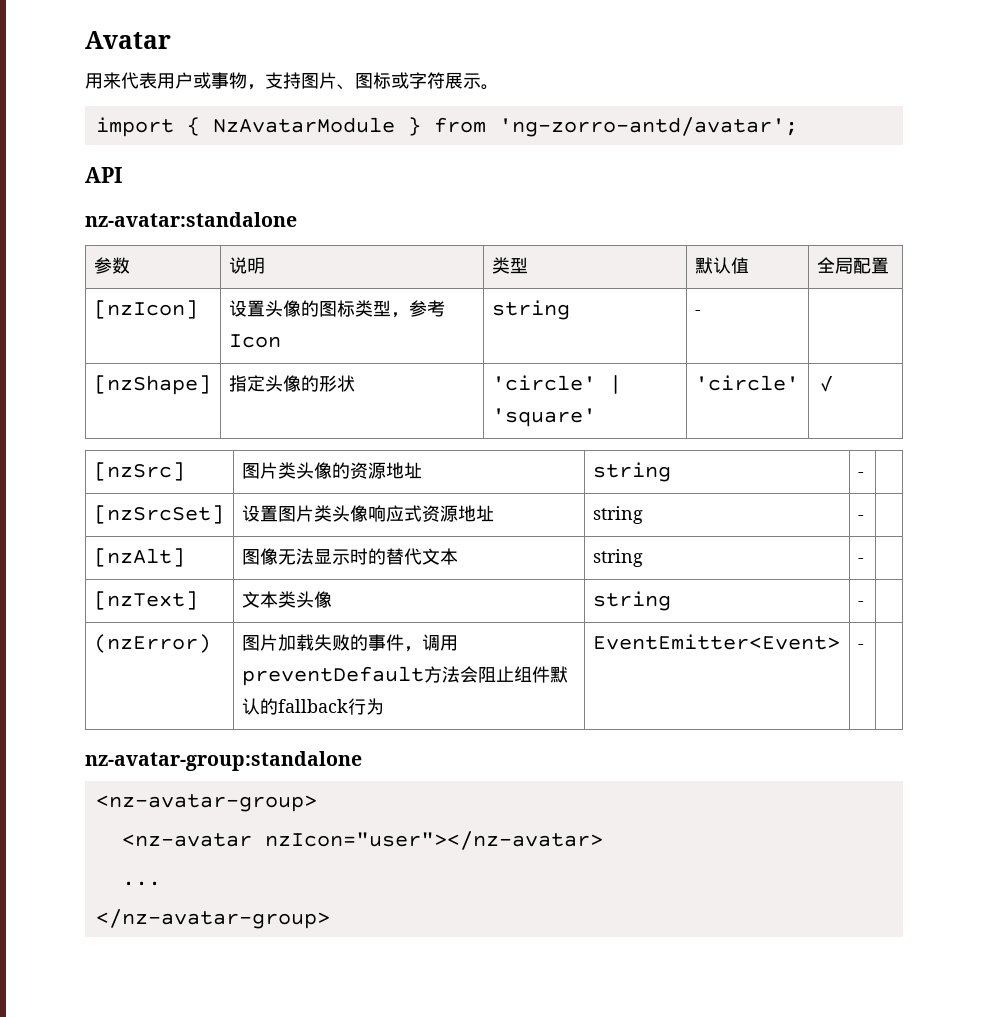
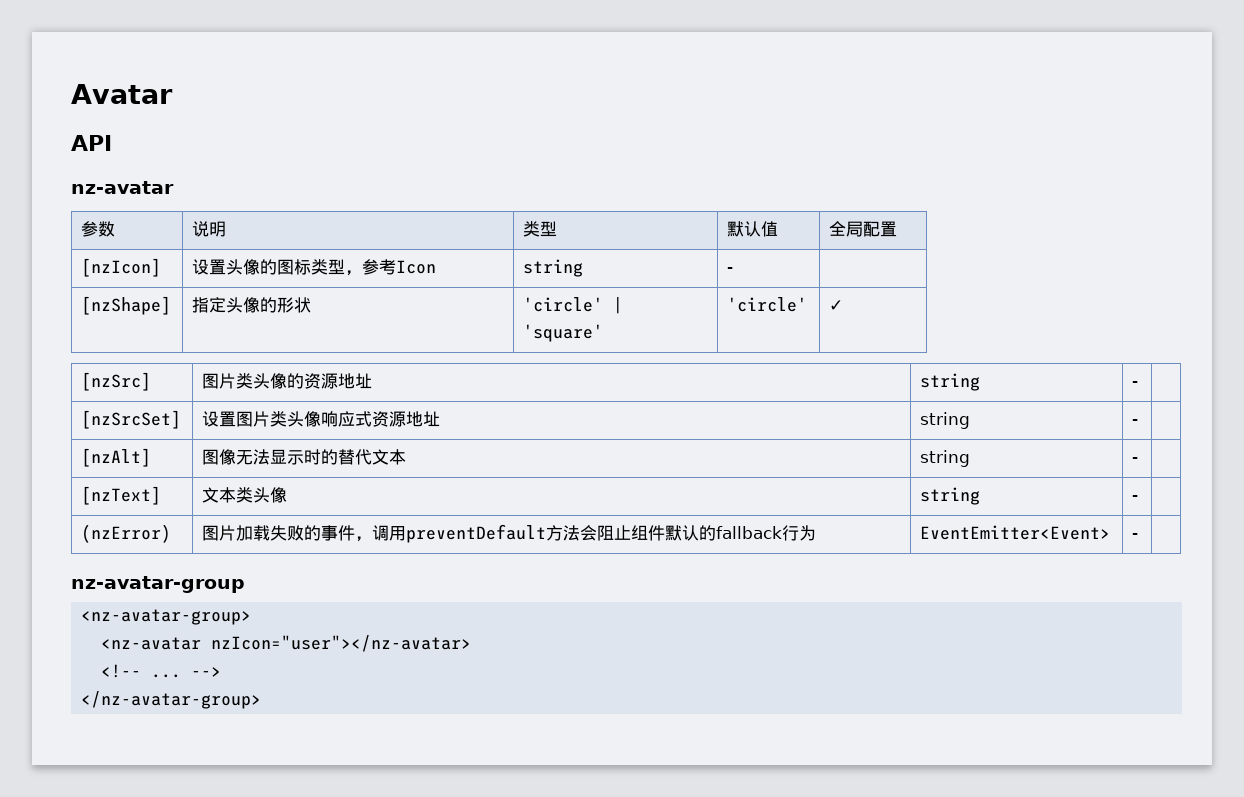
[85,72,499,90] [95,117,798,137] // 用来代表用户或事物，支持图片、图标或字符展示。 // import { NzAvatarModule } from 'ng-zorro-antd/avatar'; -> (173, 94) none
[85,212,297,227] nz-avatar:standalone -> [71,181,174,194] nz-avatar
[85,751,362,771] nz-avatar-group:standalone -> [71,576,245,593] nz-avatar-group
(603, 840) none -> [101,664,142,678] <!--
(161, 883) none -> [191,667,222,677] -->

